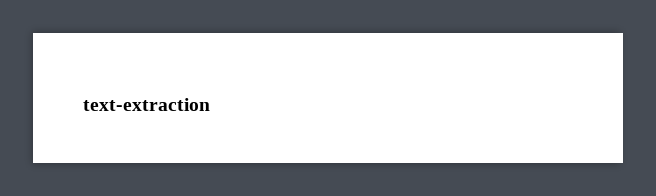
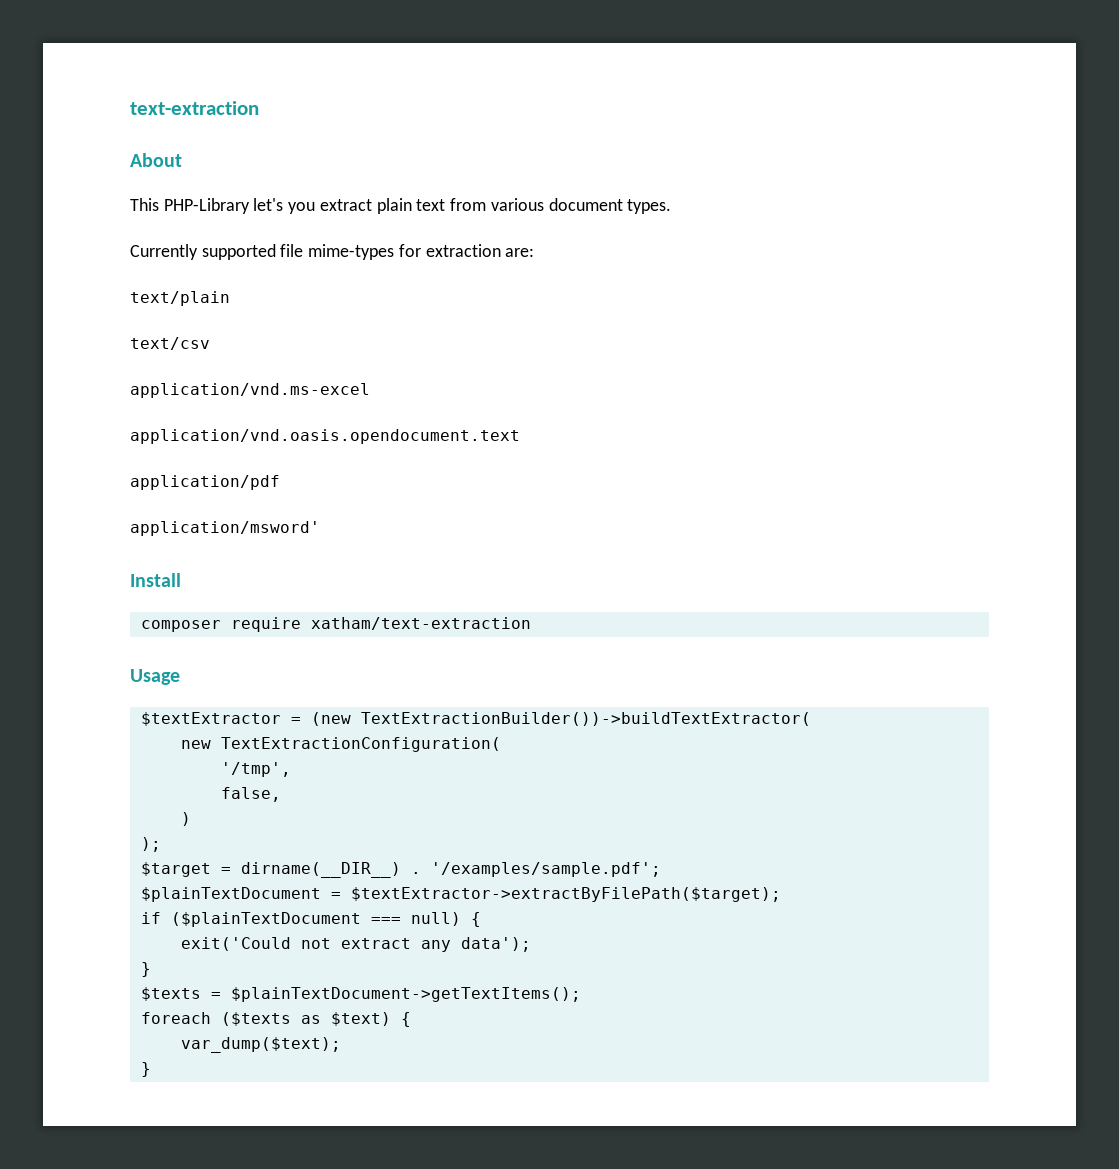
(210, 104) none -> [130,153,182,167] [130,198,672,214] [130,244,535,260] [130,291,230,306] [130,337,210,350] [130,383,370,398] [130,429,520,444] [130,475,280,490] [130,521,320,536] [130,573,181,587] [140,617,531,632] [130,669,180,685] [140,712,811,726] [180,737,501,752] [220,762,291,777] [220,787,281,802] [180,812,191,826] [140,837,161,852] [140,862,661,878] [140,887,781,902] [140,912,481,927] [180,937,531,952] [140,962,151,977] [140,987,581,1002] [140,1012,411,1027] [180,1037,341,1053] [140,1062,151,1077] // About // This PHP-Library let's you extract plain text from various document types. // Currently supported file mime-types for extraction are: // text/plain // text/csv // application/vnd.ms-excel // application/vnd.oasis.opendocument.text // application/pdf // application/msword' // Install // composer require xatham/text-extraction // Usage // $textExtractor = (new TextExtractionBuilder())->buildTextExtractor( // new TextExtractionConfiguration( // '/tmp', // false, // ) // ); // $target = dirname(__DIR__) . '/examples/sample.pdf'; // $plainTextDocument = $textExtractor->extractByFilePath($target); // if ($plainTextDocument === null) { // exit('Could not extract any data'); // } // $texts = $plainTextDocument->getTextItems(); // foreach ($texts as $text) { // var_dump($text); // }

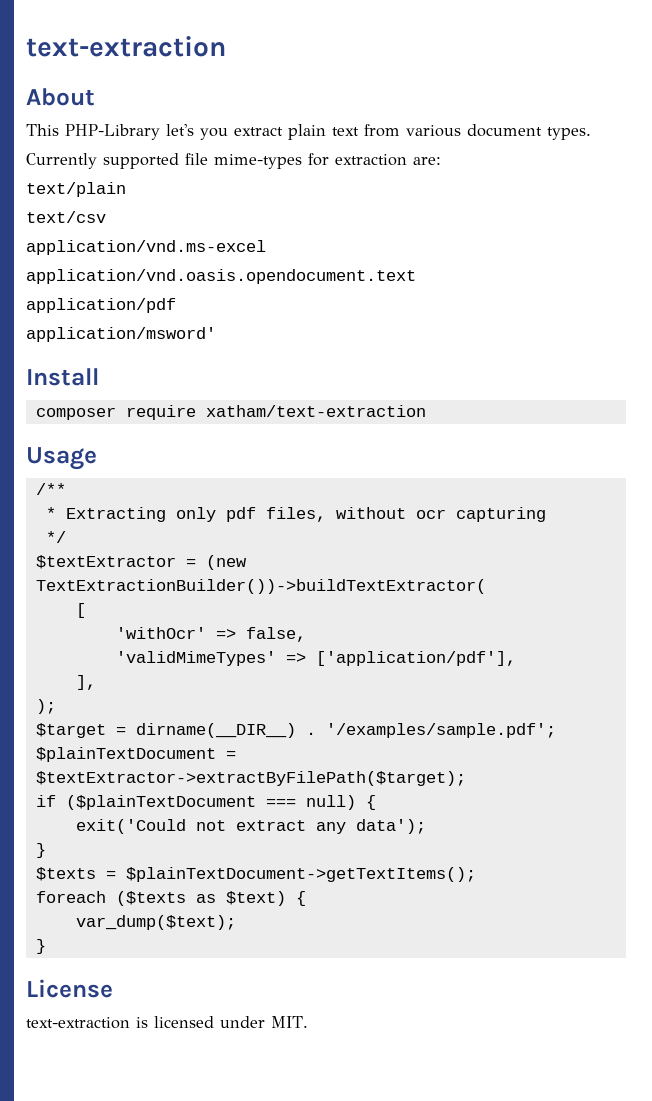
[140,712,811,726] [180,737,501,752] [220,762,291,777] [220,787,281,802] [180,812,191,826] $textExtractor = (new TextExtractionBuilder())->buildTextExtractor( // new TextExtractionConfiguration( // '/tmp', // false, // ) -> [35,483,66,495] [45,507,546,522] [45,531,66,543] [35,555,247,570] [35,579,486,594] [75,603,86,618] [115,627,306,642] [115,651,516,666] [75,675,96,690] /** // * Extracting only pdf files, without ocr capturing // */ // $textExtractor = (new TextExtractionBuilder())->buildTextExtractor( // [ // 'withOcr' => false, // 'validMimeTypes' => ['application/pdf'], // ],
(151, 1069) none -> [26,979,113,998] [26,1016,308,1029] // License // text-extraction is licensed under MIT.

